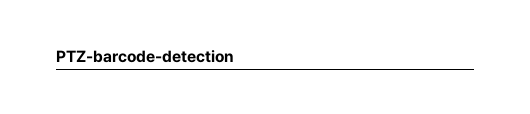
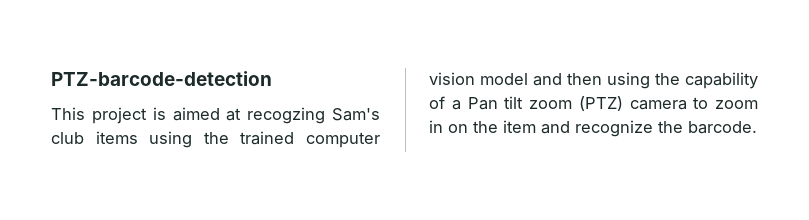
(234, 56) none -> [51,107,380,124] [51,131,380,148] [429,72,758,89] [429,96,758,111] [429,120,757,137] // This project is aimed at recogzing Sam's club items using the trained computer vision model and then using the capability of a Pan tilt zoom (PTZ) camera to zoom in on the item and recognize the barcode.

